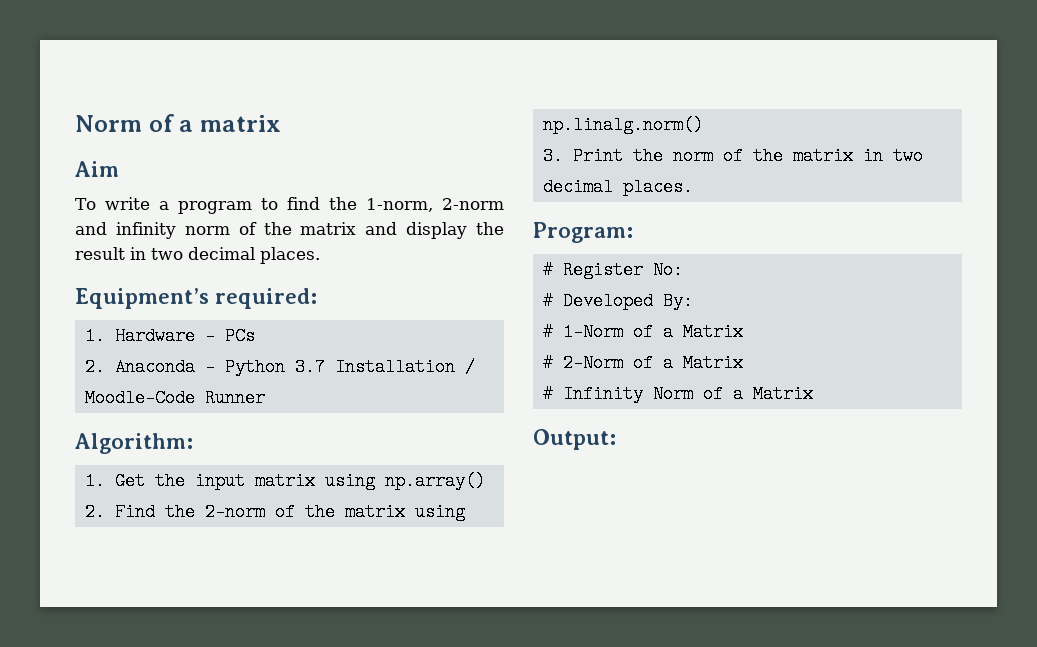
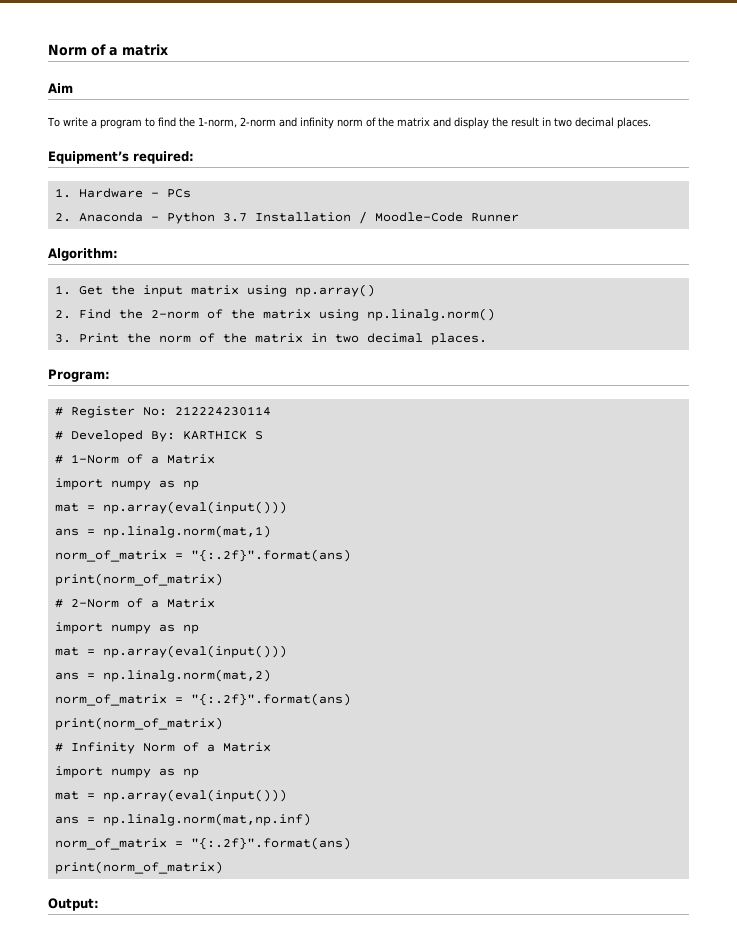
(683, 270) none -> [174,406,271,416] 212224230114
(693, 301) none -> [182,430,263,440] KARTHICK S
(743, 332) none -> [54,478,199,490] [54,501,287,514] [54,525,271,538] [54,549,351,562] [54,573,223,586] // import numpy as np // mat = np.array(eval(input())) // ans = np.linalg.norm(mat,1) // norm_of_matrix = "{:.2f}".format(ans) // print(norm_of_matrix)
(743, 363) none -> [54,622,199,634] [54,645,287,658] [54,669,271,682] [54,693,351,706] [54,717,223,730] // import numpy as np // mat = np.array(eval(input())) // ans = np.linalg.norm(mat,2) // norm_of_matrix = "{:.2f}".format(ans) // print(norm_of_matrix)
(813, 394) none -> [54,766,199,778] [54,789,287,802] [54,813,311,826] [54,837,351,850] [54,861,223,874] // import numpy as np // mat = np.array(eval(input())) // ans = np.linalg.norm(mat,np.inf) // norm_of_matrix = "{:.2f}".format(ans) // print(norm_of_matrix)

